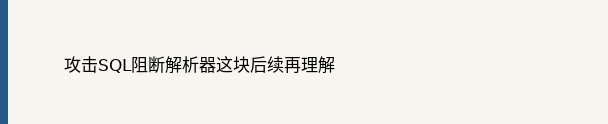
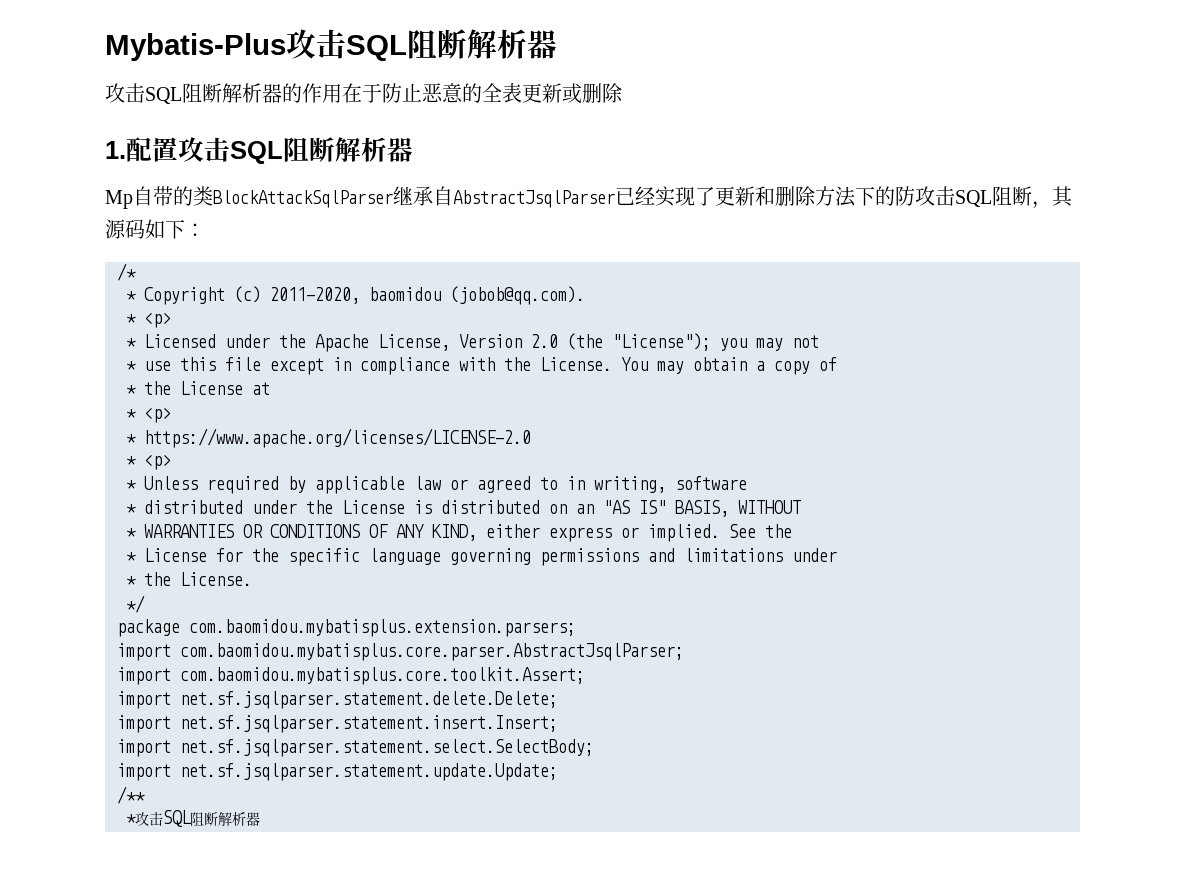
[64,56,335,74] 攻击SQL阻断解析器这块后续再理解 -> [105,29,557,61] [105,83,623,104] [105,137,413,164] [105,186,1073,209] [105,219,205,239] [117,263,136,281] [126,286,585,305] [126,312,171,328] [126,333,819,352] [126,357,837,375] [126,381,270,395] [126,407,171,423] [126,428,531,448] [126,454,171,470] [126,476,747,494] [126,500,801,517] [126,524,792,542] [126,548,837,566] [126,572,252,586] [126,595,145,613] [117,619,576,637] [117,643,684,661] [117,667,585,685] [117,691,558,709] [117,715,558,733] [117,739,594,757] [117,763,558,781] [117,786,145,804] [126,810,260,827] Mybatis-Plus攻击SQL阻断解析器 // 攻击SQL阻断解析器的作用在于防止恶意的全表更新或删除 // 1.配置攻击SQL阻断解析器 // Mp自带的类BlockAttackSqlParser继承自AbstractJsqlParser已经实现了更新和删除方法下的防攻击SQL阻断，其源码如下： // /* // * Copyright (c) 2011-2020, baomidou (jobob@qq.com). // * <p> // * Licensed under the Apache License, Version 2.0 (the "License"); you may not // * use this file except in compliance with the License. You may obtain a copy of // * the License at // * <p> // * https://www.apache.org/licenses/LICENSE-2.0 // * <p> // * Unless required by applicable law or agreed to in writing, software // * distributed under the License is distributed on an "AS IS" BASIS, WITHOUT // * WARRANTIES OR CONDITIONS OF ANY KIND, either express or implied. See the // * License for the specific language governing permissions and limitations under // * the License. // */ // package com.baomidou.mybatisplus.extension.parsers; // import com.baomidou.mybatisplus.core.parser.AbstractJsqlParser; // import com.baomidou.mybatisplus.core.toolkit.Assert; // import net.sf.jsqlparser.statement.delete.Delete; // import net.sf.jsqlparser.statement.insert.Insert; // import net.sf.jsqlparser.statement.select.SelectBody; // import net.sf.jsqlparser.statement.update.Update; // /** // *攻击SQL阻断解析器

